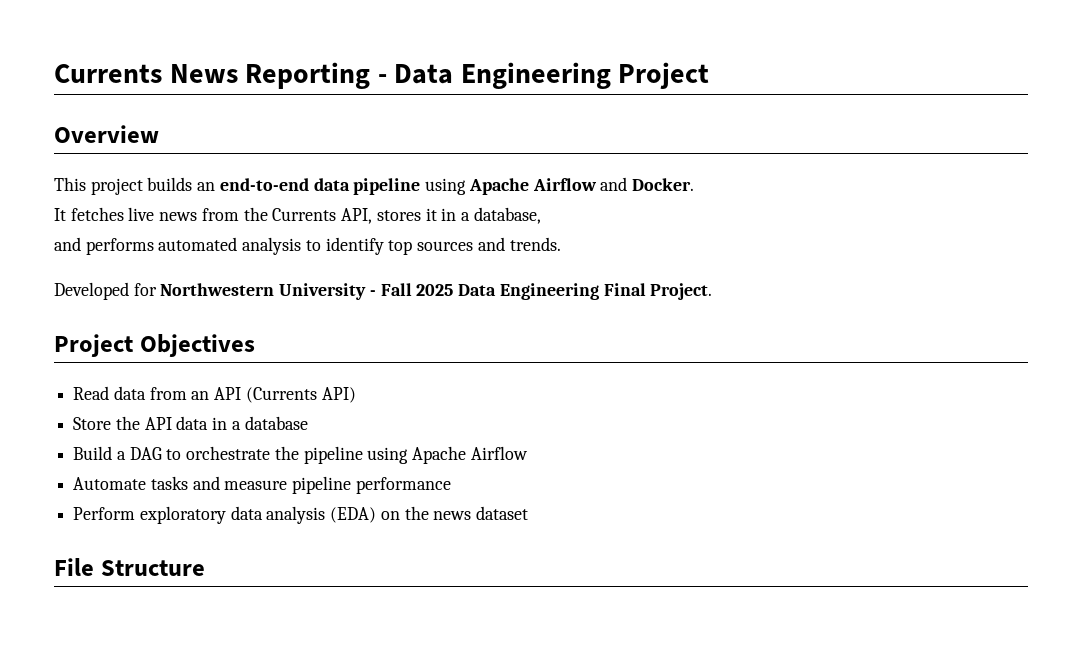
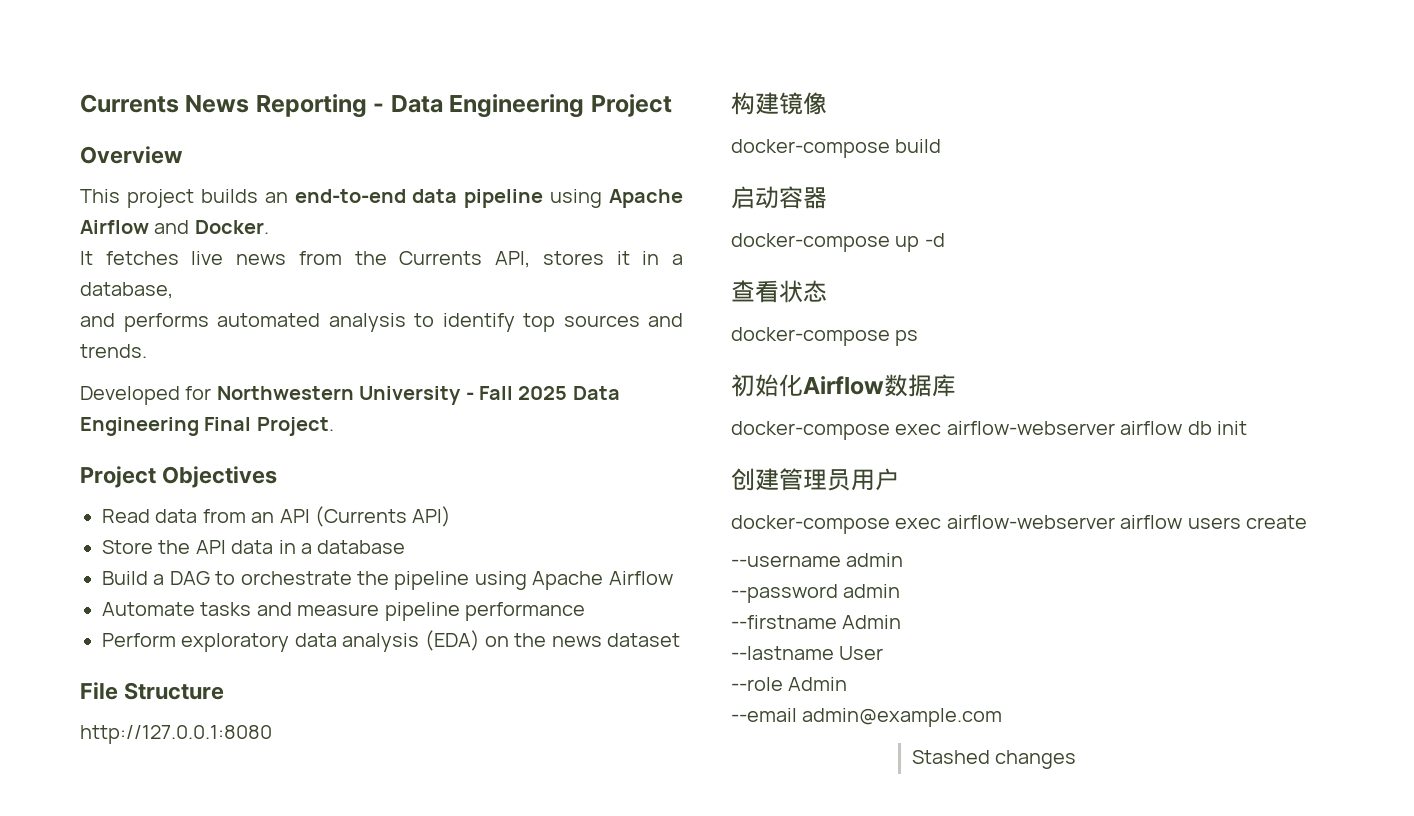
(205, 568) none -> [80,725,272,744] [731,92,827,115] [731,139,942,158] [731,186,827,209] [731,233,945,252] [731,280,827,303] [731,327,919,346] [731,374,956,397] [731,421,1247,440] [731,468,899,491] [731,515,1307,534] [731,553,904,567] [731,584,901,603] [731,615,902,629] [731,646,884,660] [731,677,848,691] [731,708,1003,727] [911,750,1077,769] // http://127.0.0.1:8080 // 构建镜像 // docker-compose build // 启动容器 // docker-compose up -d // 查看状态 // docker-compose ps // 初始化Airflow数据库 // docker-compose exec airflow-webserver airflow db init // 创建管理员用户 // docker-compose exec airflow-webserver airflow users create // --username admin // --password admin // --firstname Admin // --lastname User // --role Admin // --email admin@example.com // Stashed changes

